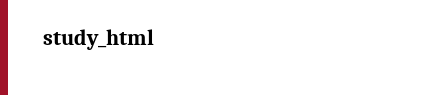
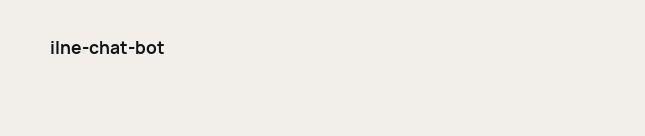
[43,29,154,50] study_html -> [50,41,165,54] ilne-chat-bot

